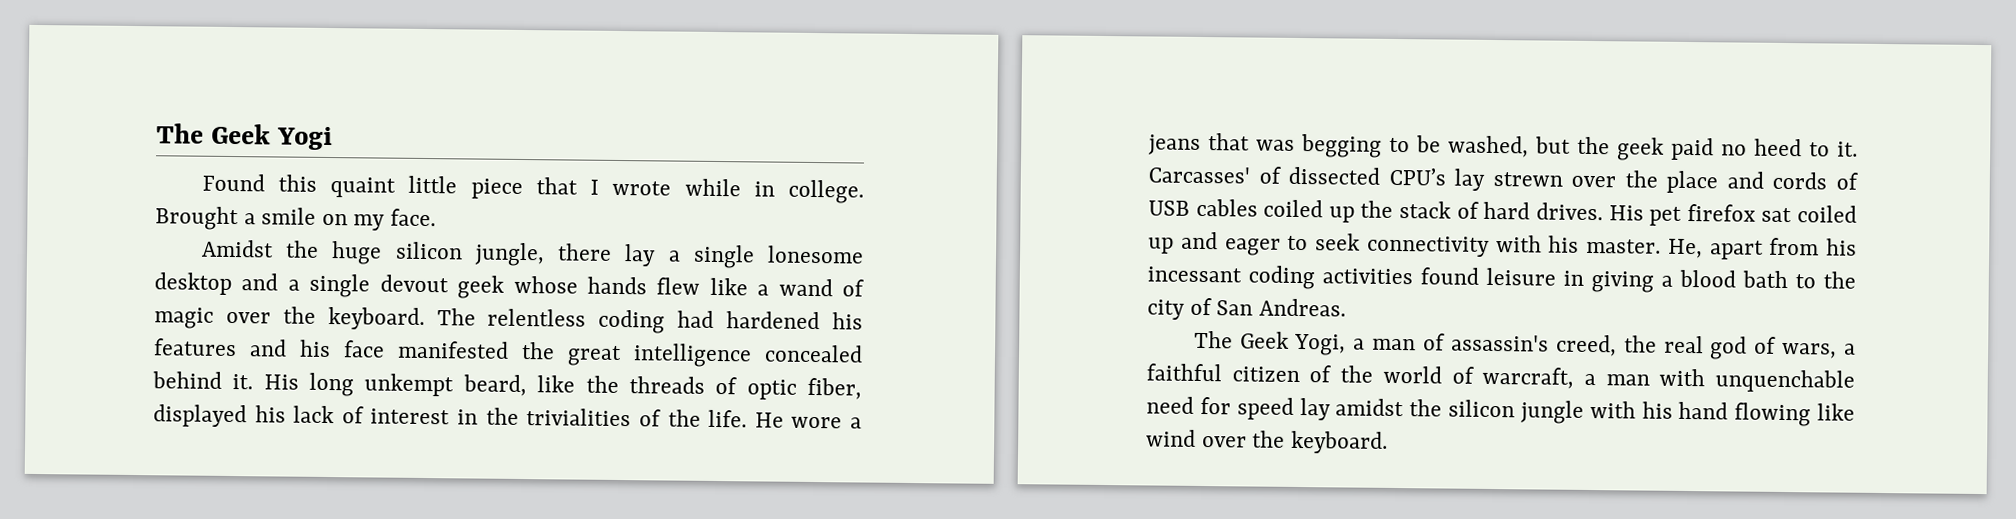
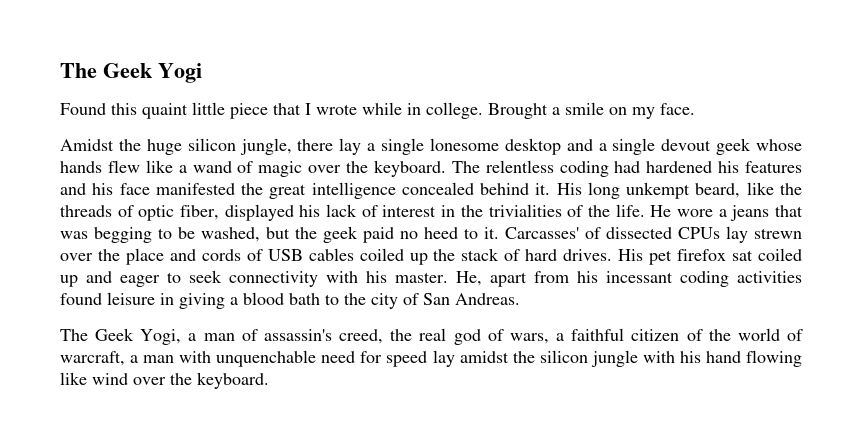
[1388,167,1446,186] CPU’s -> [678,227,720,239] CPUs

